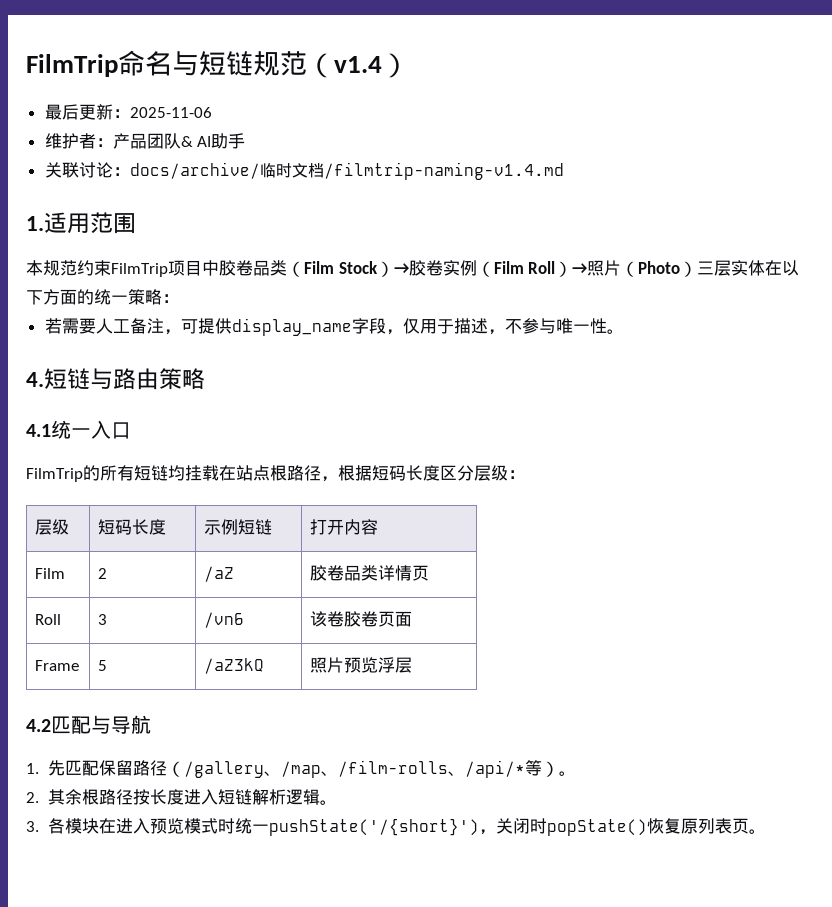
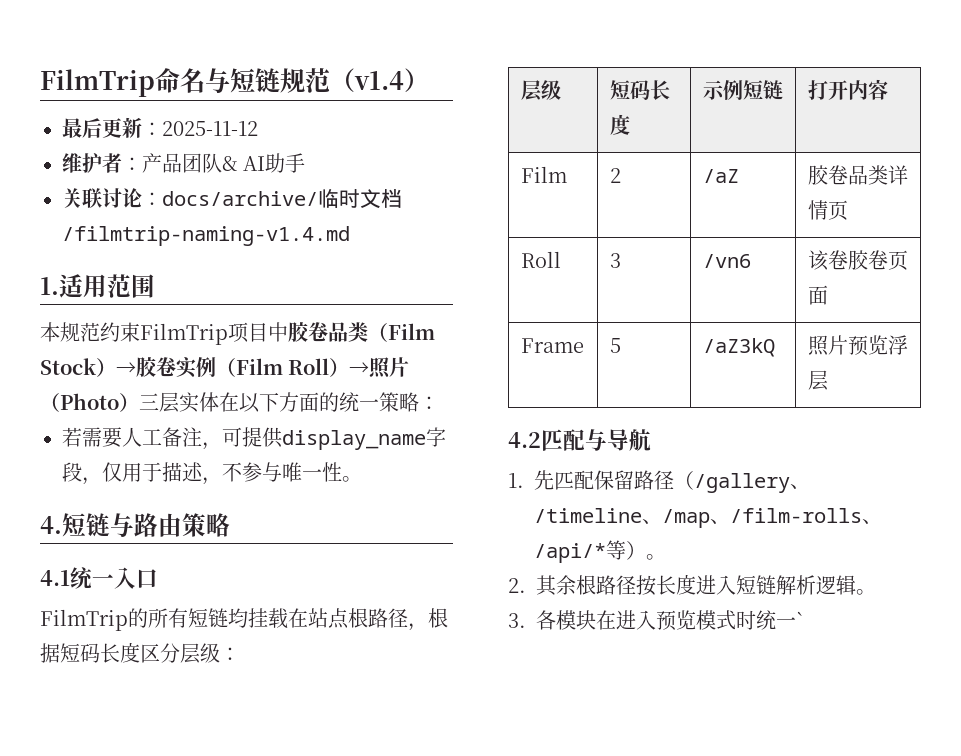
[129,107,212,118] 2025-11-06 -> [162,121,258,136] 2025-11-12
(281, 773) none -> [534,508,662,524] /timeline、
[268,818,766,836] pushState('/{short}')，关闭时popState()恢复原列表页。 -> [796,611,805,628] `

